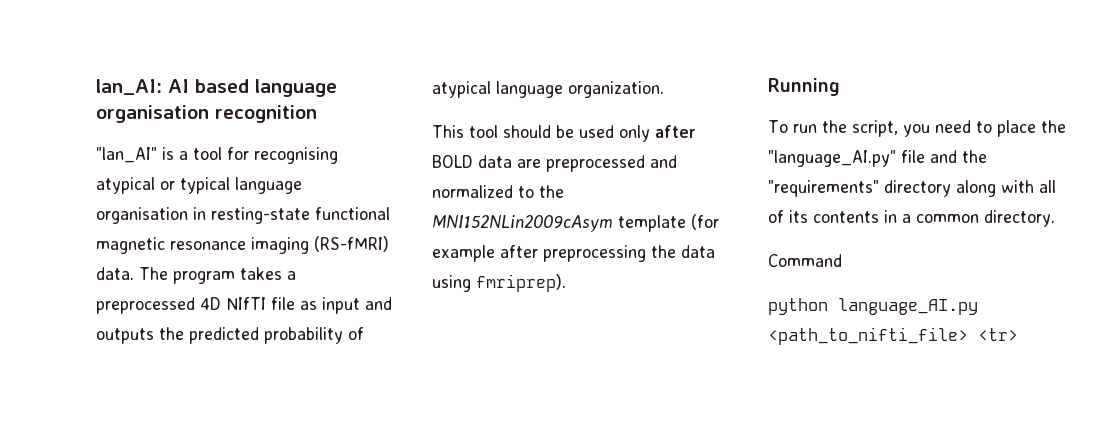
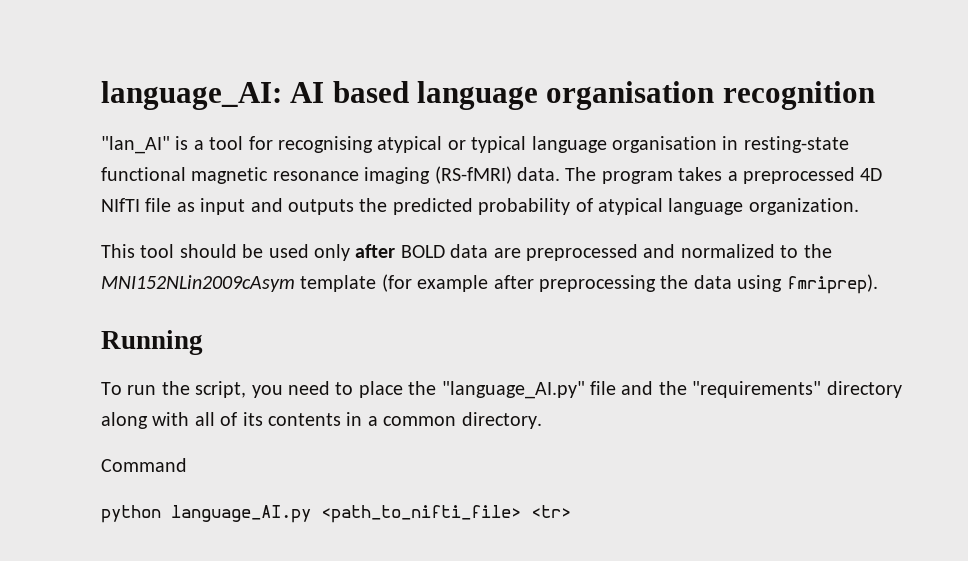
[96,79,162,95] lan_AI: -> [101,81,282,110] language_AI:

